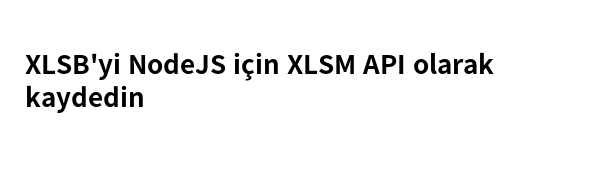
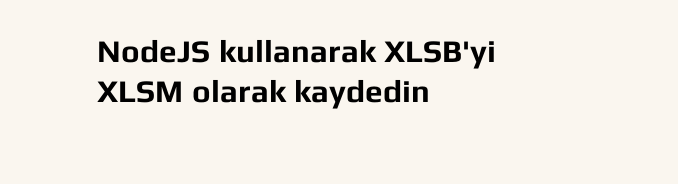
[25,52,407,81] XLSB'yi NodeJS için XLSM API -> [97,39,497,69] [97,81,183,103] NodeJS kullanarak XLSB'yi XLSM

